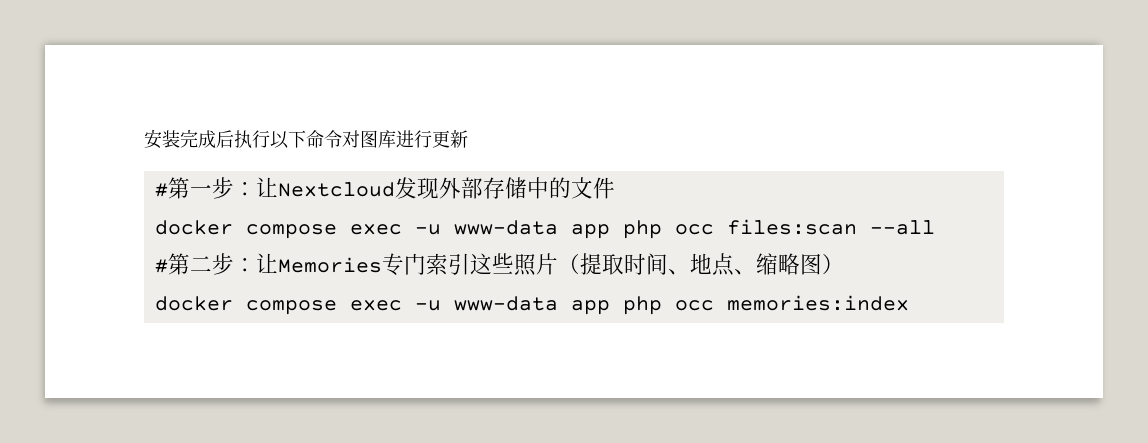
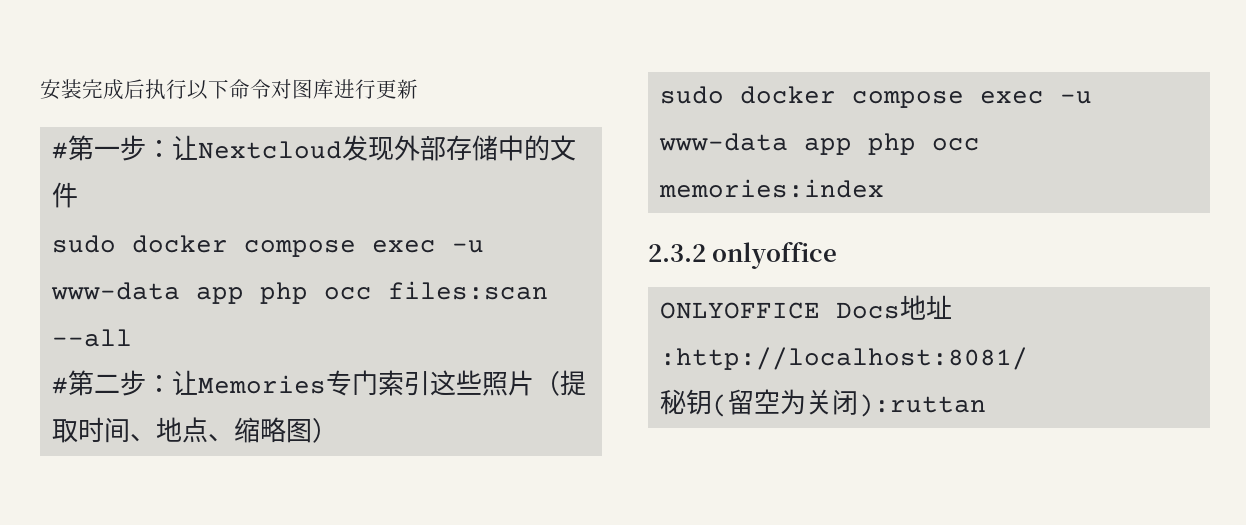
(615, 188) none -> [52,235,117,253] sudo
(844, 264) none -> [660,86,725,104] sudo
(909, 303) none -> [648,241,838,269] [660,295,953,320] [660,347,1029,370] [660,389,987,417] // 2.3.2 onlyoffice // ONLYOFFICE Docs地址:http://localhost:8081/ // 秘钥(留空为关闭):ruttan

